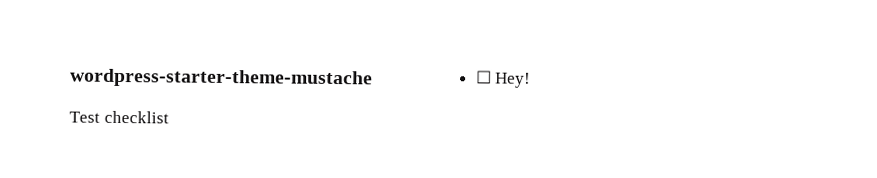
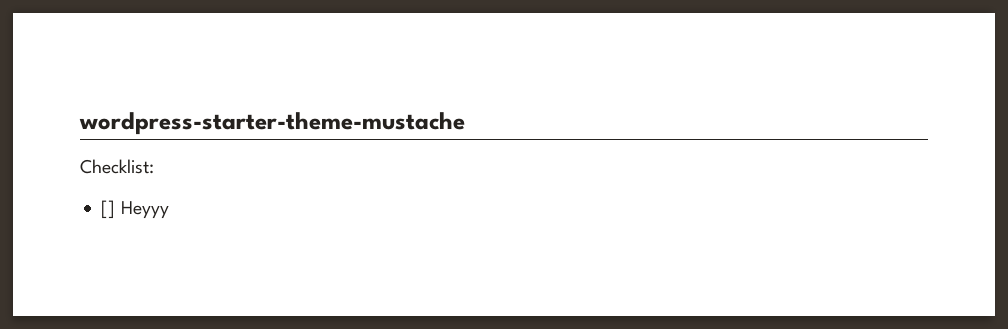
[69,110,169,124] [475,70,532,88] Test checklist // ☐ Hey! -> [80,159,154,174] [101,200,169,219] Checklist: // [] Heyyy

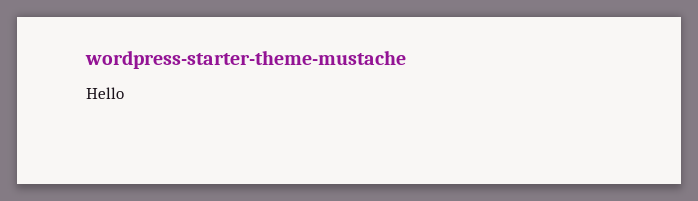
[80,159,154,174] [101,200,169,219] Checklist: // [] Heyyy -> [86,87,124,99] Hello

